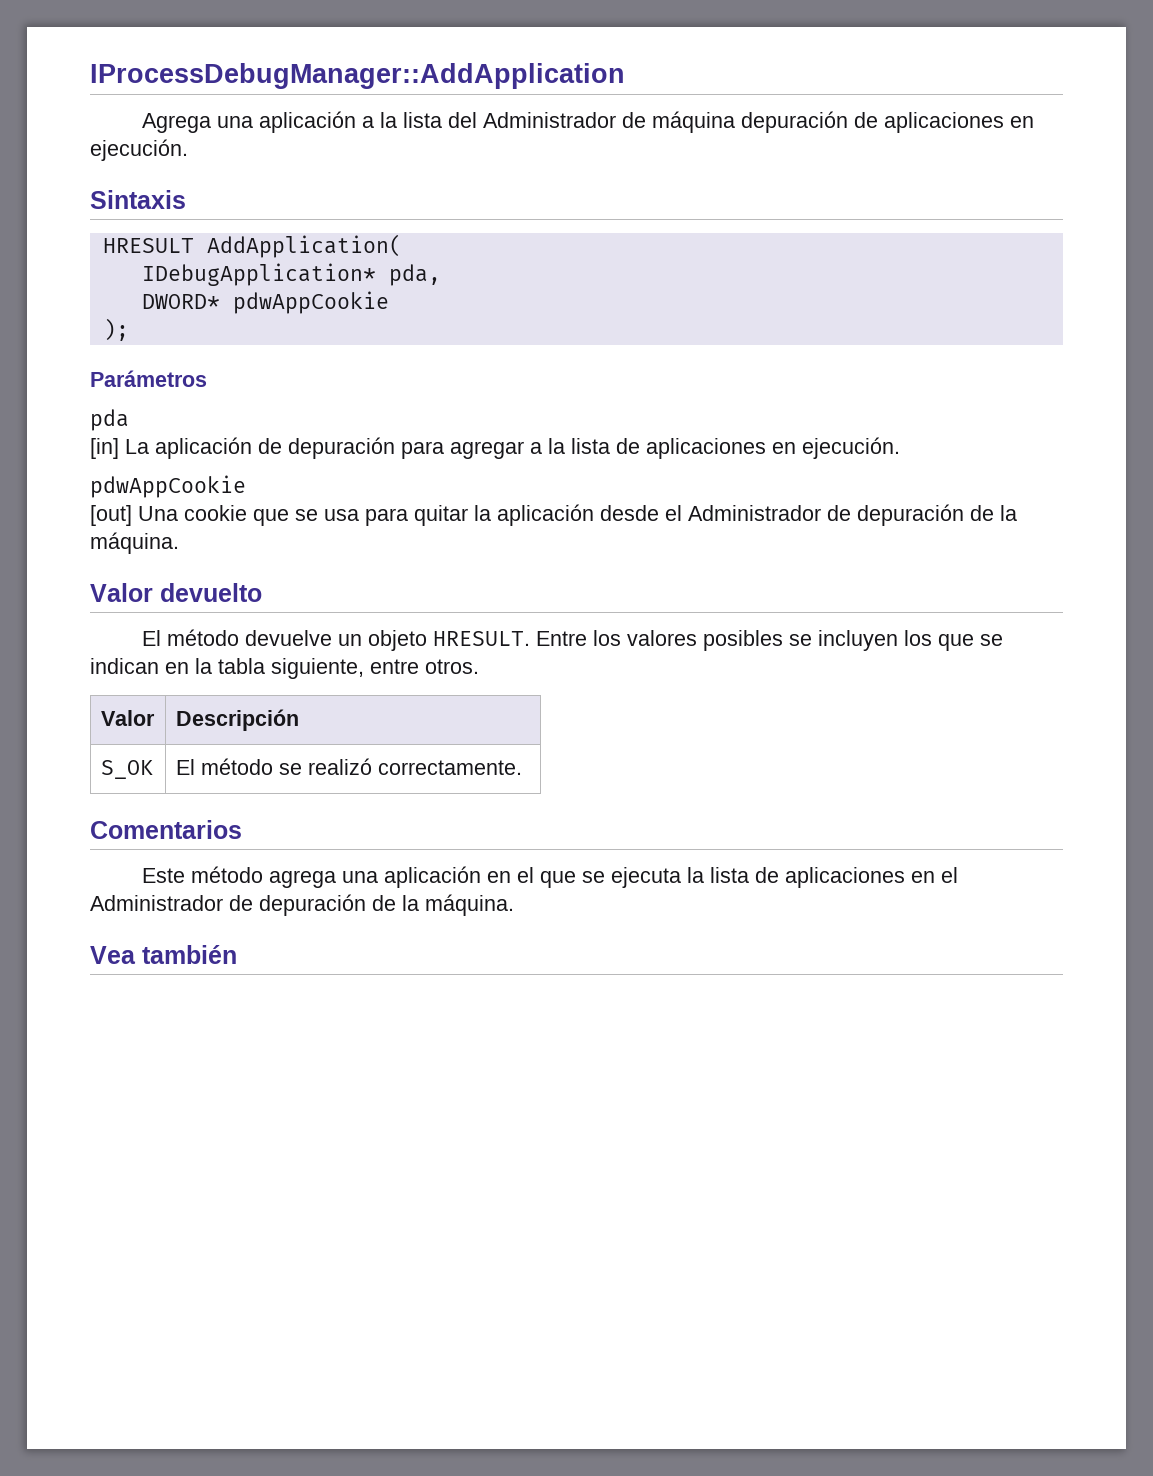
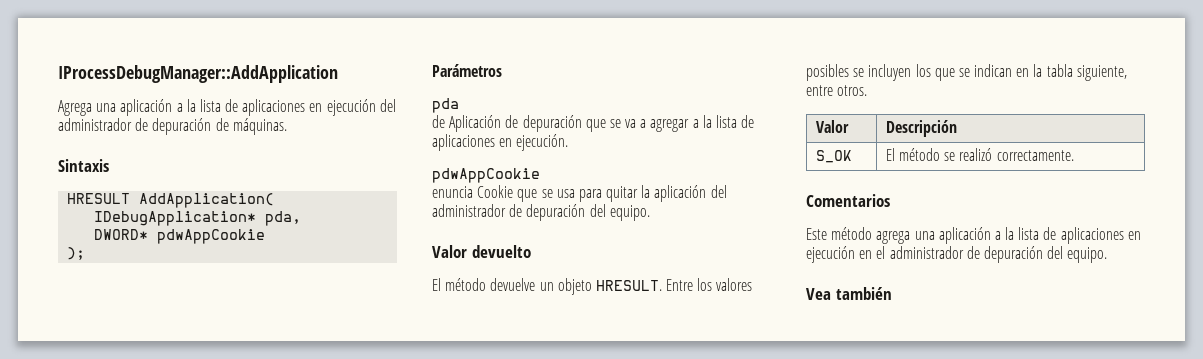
[447,111,1034,133] [90,139,188,161] del Administrador de máquina depuración de aplicaciones en ejecución. -> [225,99,396,116] [58,118,287,135] de aplicaciones en ejecución del administrador de depuración de máquinas.
[90,437,444,459] [in] La aplicación de depuración para -> [432,115,647,132] de Aplicación de depuración que se va a
[90,505,247,526] [out] Una cookie -> [432,185,514,198] enuncia Cookie
[600,504,1017,526] [90,532,179,554] desde el Administrador de depuración de la máquina. -> [710,185,727,198] [432,204,650,221] del administrador de depuración del equipo.
[486,867,958,888] [90,894,514,916] en el que se ejecuta la lista de aplicaciones en el Administrador de depuración de la máquina. -> [994,227,1141,244] [806,246,1108,263] a la lista de aplicaciones en ejecución en el administrador de depuración del equipo.

